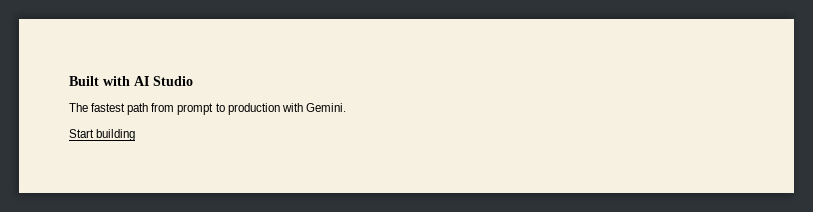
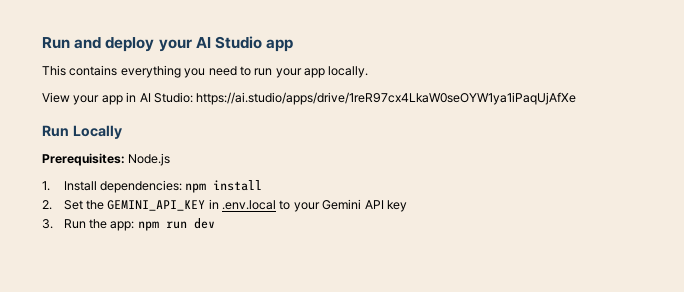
[69,76,193,86] [69,103,346,115] [69,129,136,141] Built with AI Studio // The fastest path from prompt to production with Gemini. // Start building -> [42,36,294,52] [42,65,369,78] [42,92,577,105] [42,125,122,139] [42,153,171,166] [42,180,263,193] [42,199,407,212] [42,218,215,231] Run and deploy your AI Studio app // This contains everything you need to run your app locally. // View your app in AI Studio: https://ai.studio/apps/drive/1reR97cx4LkaW0seOYW1ya1iPaqUjAfXe // Run Locally // Prerequisites: Node.js // 1. Install dependencies: npm install // 2. Set the GEMINI_API_KEY in .env.local to your Gemini API key // 3. Run the app: npm run dev

